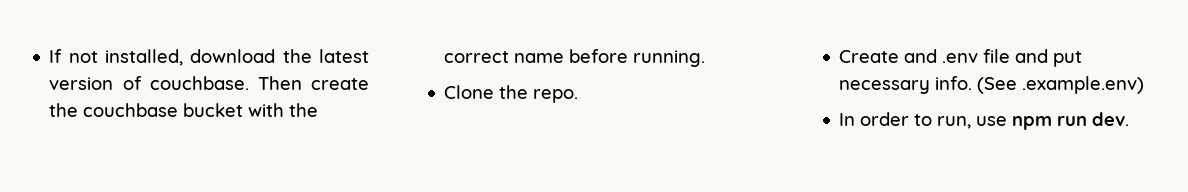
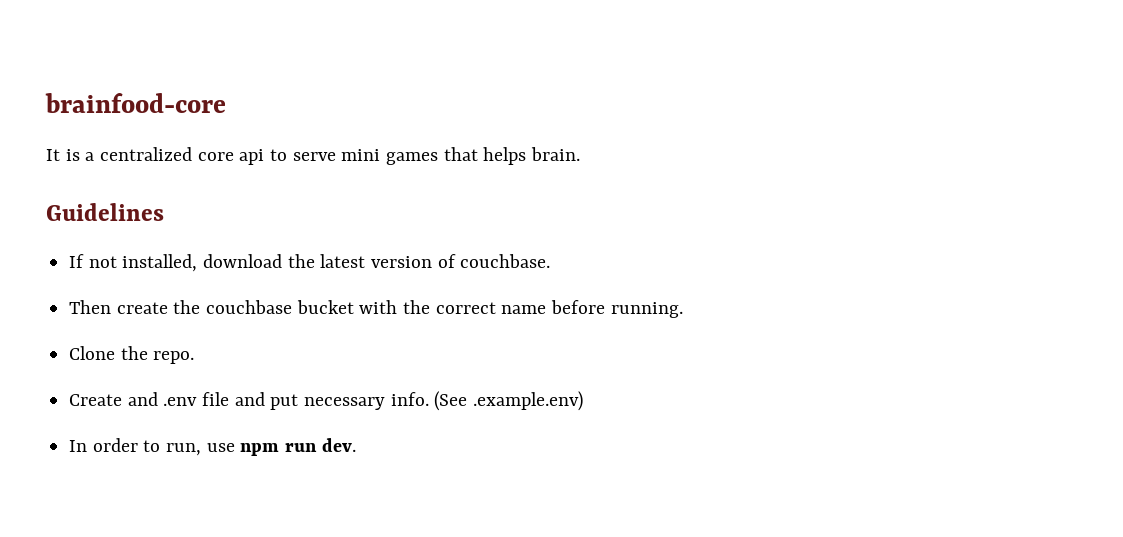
(49, 56) none -> [45,93,226,113] [46,147,581,165] [46,203,164,221] brainfood-core // It is a centralized core api to serve mini games that helps brain. // Guidelines //
(249, 83) none -> (551, 261) //

